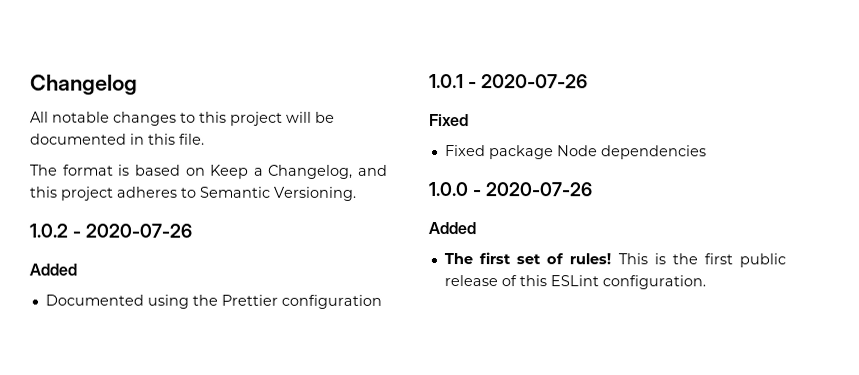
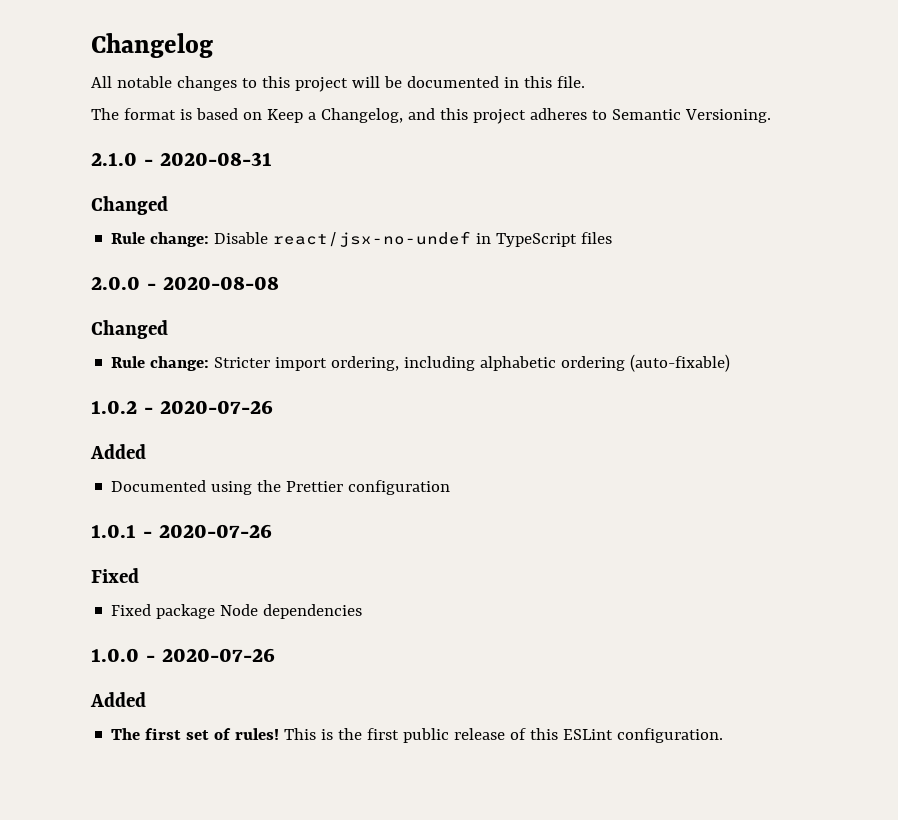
(357, 193) none -> [91,152,272,166] [91,196,168,215] [111,231,613,247] [91,276,279,290] [91,320,168,339] [111,354,731,372] // 2.1.0 - 2020-08-31 // Changed // Rule change: Disable react/jsx-no-undef in TypeScript files // 2.0.0 - 2020-08-08 // Changed // Rule change: Stricter import ordering, including alphabetic ordering (auto-fixable)

